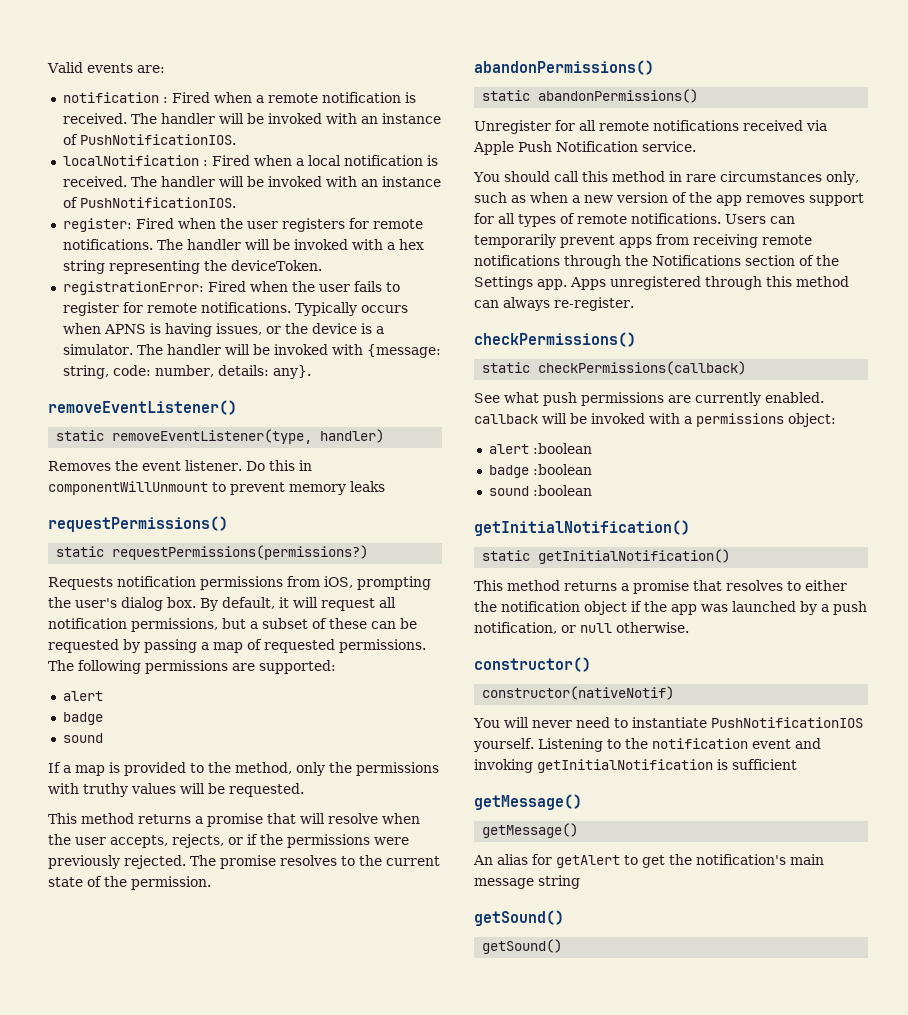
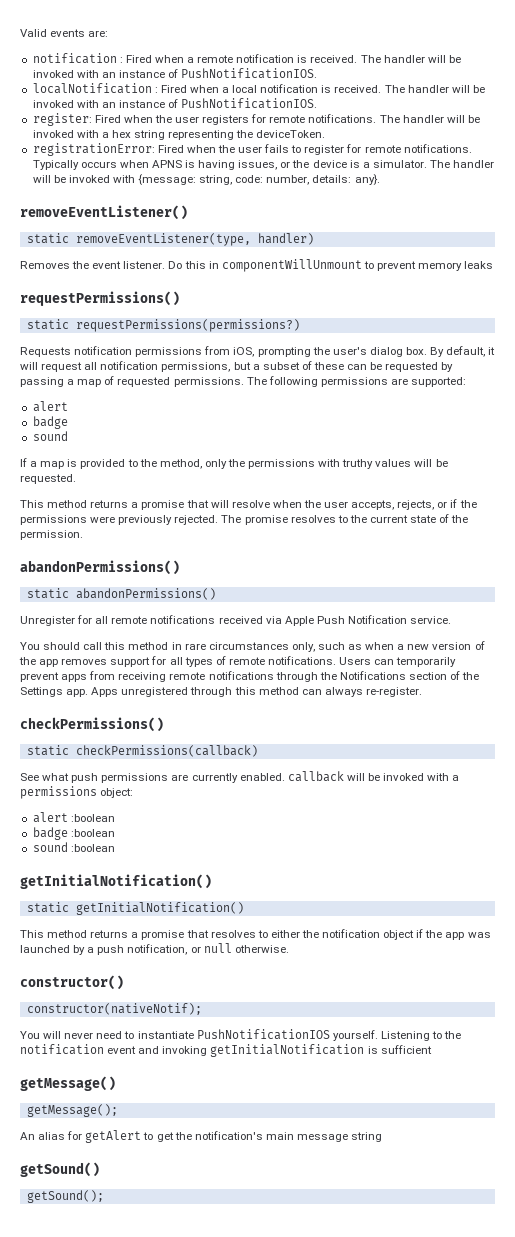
[482,686,675,700] constructor(nativeNotif) -> [26,1003,202,1015] constructor(nativeNotif);
[482,823,579,838] getMessage() -> [26,1104,118,1117] getMessage();
[482,939,563,954] getSound() -> [26,1190,104,1203] getSound();

